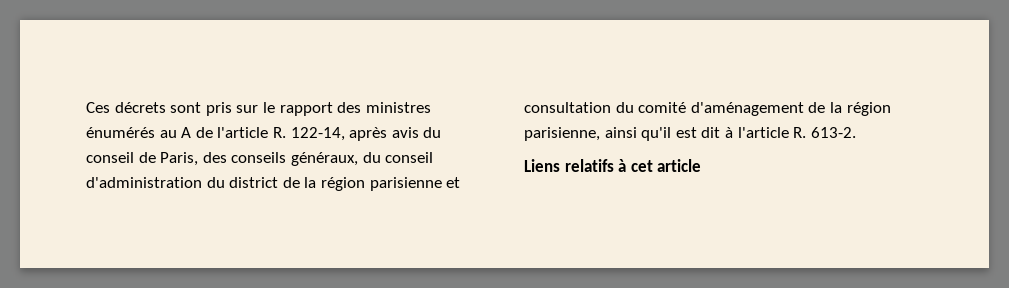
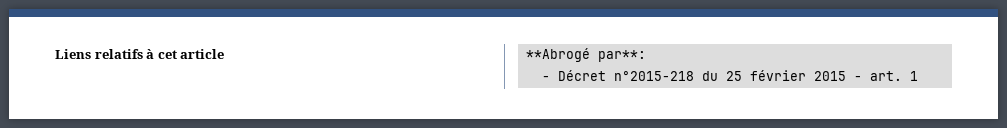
[86,102,431,116] [86,127,442,141] [86,152,434,166] [86,177,461,191] [524,102,891,116] [524,127,856,141] Ces décrets sont pris sur le rapport des ministres énumérés au A de l'article R. 122-14, après avis du conseil de Paris, des conseils généraux, du conseil d'administration du district de la région parisienne et consultation du comité d'aménagement de la région parisienne, ainsi qu'il est dit à l'article R. 613-2. // -> (55, 54) none
(702, 165) none -> [525,48,646,62] [541,70,918,81] // **Abrogé par**: // - Décret n°2015-218 du 25 février 2015 - art. 1

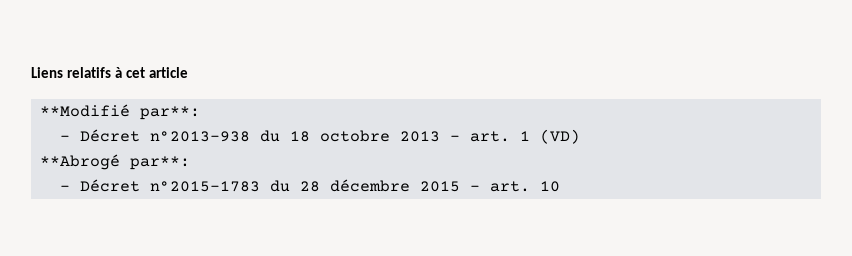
(225, 54) none -> [39,104,200,120] [59,129,580,144] // **Modifié par**: // - Décret n°2013-938 du 18 octobre 2013 - art. 1 (VD)
[613,70,806,81] n°2015-218 du 25 février -> [149,179,410,192] n°2015-1783 du 28 décembre
[909,71,918,81] 1 -> [539,181,560,192] 10

